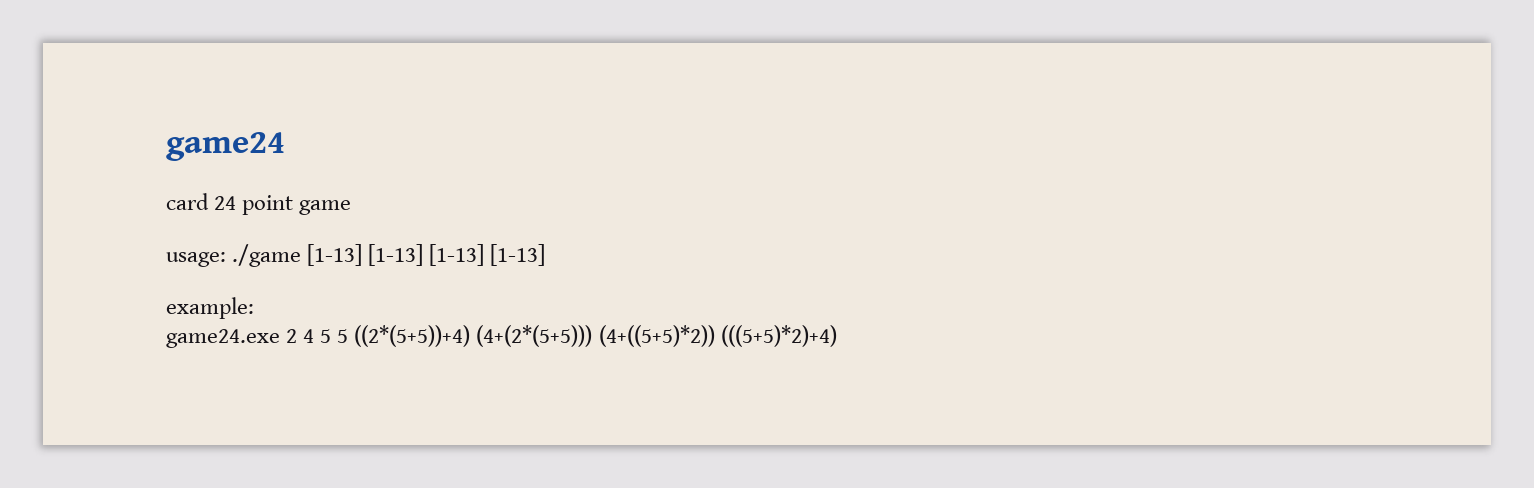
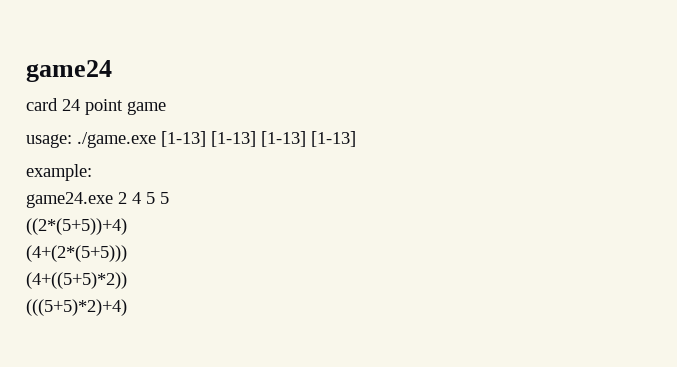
[232,244,302,267] ./game -> [77,132,156,148] ./game.exe
(349, 336) none -> (169, 198) //
(471, 336) none -> (127, 226) //
(593, 336) none -> (127, 253) //
(715, 336) none -> (127, 280) //

